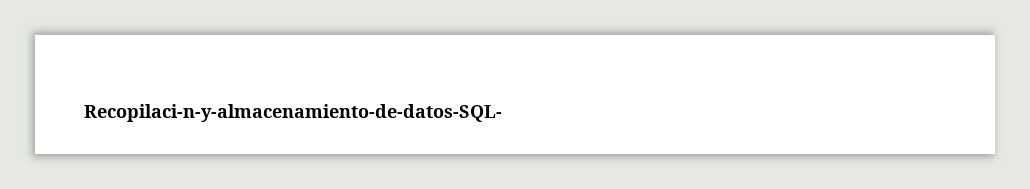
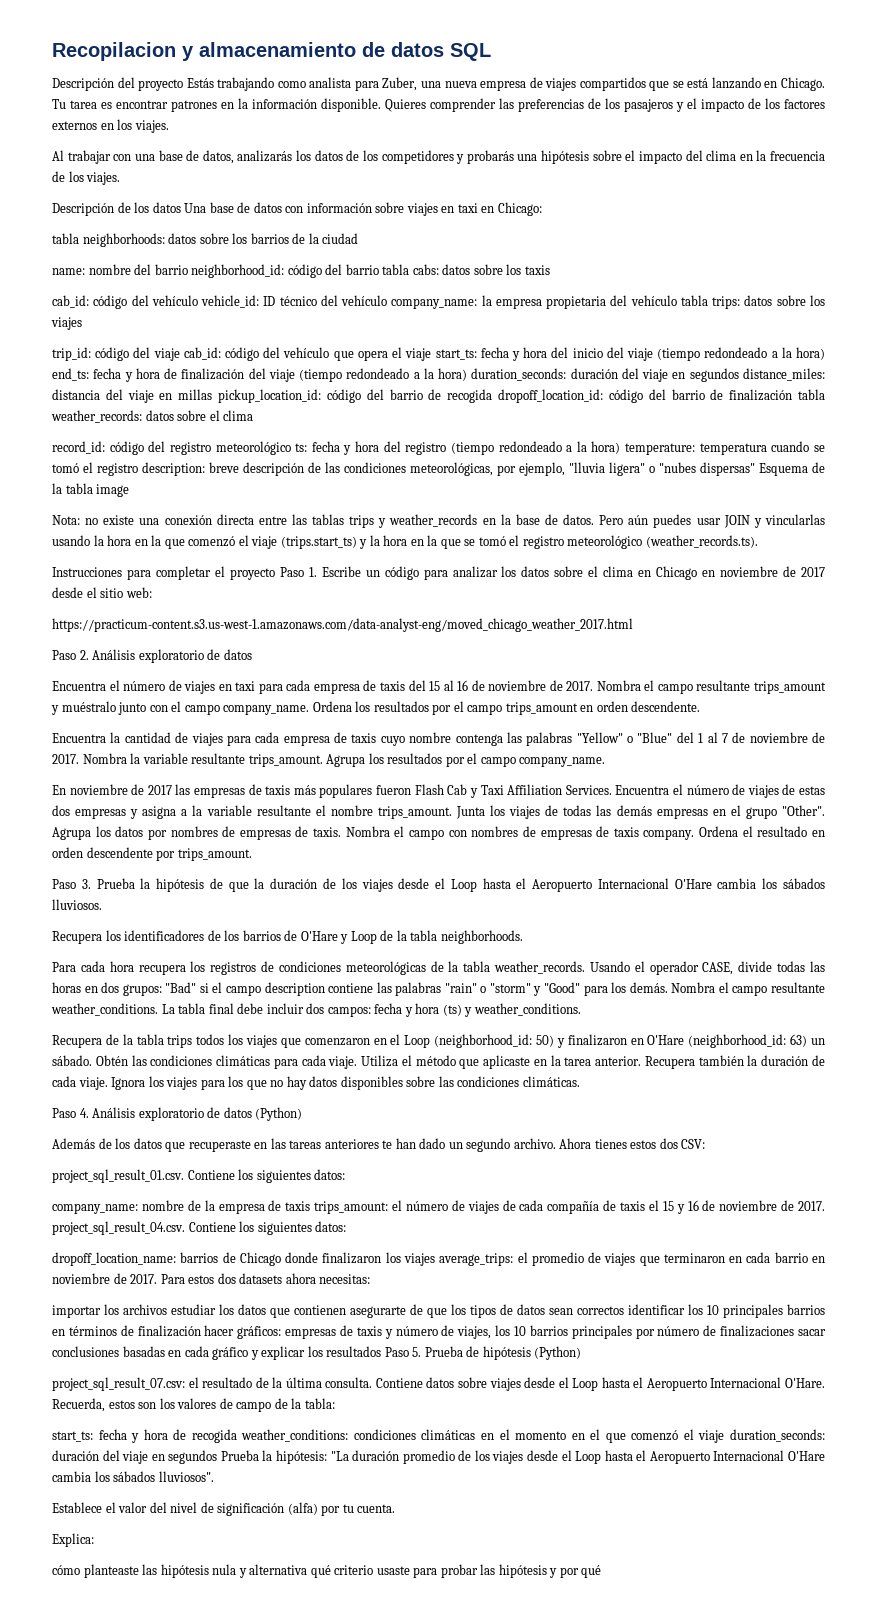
[84,104,502,122] Recopilaci-n-y-almacenamiento-de-datos-SQL- -> [52,42,491,61] [52,77,825,91] [52,98,825,112] [52,119,169,133] [52,150,825,164] [52,171,121,185] [52,202,542,216] [52,233,359,247] [52,264,550,278] [52,295,826,309] [51,317,82,330] [52,347,826,361] [52,368,826,382] [52,389,826,403] [51,410,254,423] [52,441,826,455] [52,462,825,476] [52,483,130,497] [52,514,826,528] [52,535,758,549] [52,566,826,580] [52,587,152,598] [52,618,633,632] [52,649,252,663] [52,680,826,694] [51,701,701,715] [52,732,825,746] [52,753,606,767] [52,784,825,798] [52,805,825,819] [52,826,825,840] [52,847,252,861] [52,878,825,892] [52,899,102,910] [52,930,523,944] [52,961,826,975] [52,982,826,996] [51,1003,581,1017] [52,1034,826,1048] [52,1055,826,1069] [52,1076,580,1090] [52,1107,303,1121] [52,1138,706,1152] [52,1169,346,1183] [52,1200,825,1214] [52,1221,347,1235] [52,1252,826,1266] [52,1273,371,1284] [52,1304,825,1318] [52,1325,826,1339] [52,1346,582,1360] [52,1377,825,1391] [52,1398,335,1412] [52,1429,825,1443] [52,1450,825,1464] [52,1471,214,1482] [52,1502,396,1516] [52,1533,94,1547] [52,1564,602,1578] Recopilacion y almacenamiento de datos SQL // Descripción del proyecto Estás trabajando como analista para Zuber, una nueva empresa de viajes compartidos que se está lanzando en Chicago. Tu tarea es encontrar patrones en la información disponible. Quieres comprender las preferencias de los pasajeros y el impacto de los factores externos en los viajes. // Al trabajar con una base de datos, analizarás los datos de los competidores y probarás una hipótesis sobre el impacto del clima en la frecuencia de los viajes. // Descripción de los datos Una base de datos con información sobre viajes en taxi en Chicago: // tabla neighborhoods: datos sobre los barrios de la ciudad // name: nombre del barrio neighborhood_id: código del barrio tabla cabs: datos sobre los taxis // cab_id: código del vehículo vehicle_id: ID técnico del vehículo company_name: la empresa propietaria del vehículo tabla trips: datos sobre los viajes // trip_id: código del viaje cab_id: código del vehículo que opera el viaje start_ts: fecha y hora del inicio del viaje (tiempo redondeado a la hora) end_ts: fecha y hora de finalización del viaje (tiempo redondeado a la hora) duration_seconds: duración del viaje en segundos distance_miles: distancia del viaje en millas pickup_location_id: código del barrio de recogida dropoff_location_id: código del barrio de finalización tabla weather_records: datos sobre el clima // record_id: código del registro meteorológico ts: fecha y hora del registro (tiempo redondeado a la hora) temperature: temperatura cuando se tomó el registro description: breve descripción de las condiciones meteorológicas, por ejemplo, "lluvia ligera" o "nubes dispersas" Esquema de la tabla image // Nota: no existe una conexión directa entre las tablas trips y weather_records en la base de datos. Pero aún puedes usar JOIN y vincularlas usando la hora en la que comenzó el viaje (trips.start_ts) y la hora en la que se tomó el registro meteorológico (weather_records.ts). // Instrucciones para completar el proyecto Paso 1. Escribe un código para analizar los datos sobre el clima en Chicago en noviembre de 2017 desde el sitio web: // https://practicum-content.s3.us-west-1.amazonaws.com/data-analyst-eng/moved_chicago_weather_2017.html // Paso 2. Análisis exploratorio de datos // Encuentra el número de viajes en taxi para cada empresa de taxis del 15 al 16 de noviembre de 2017. Nombra el campo resultante trips_amount y muéstralo junto con el campo company_name. Ordena los resultados por el campo trips_amount en orden descendente. // Encuentra la cantidad de viajes para cada empresa de taxis cuyo nombre contenga las palabras "Yellow" o "Blue" del 1 al 7 de noviembre de 2017. Nombra la variable resultante trips_amount. Agrupa los resultados por el campo company_name. // En noviembre de 2017 las empresas de taxis más populares fueron Flash Cab y Taxi Affiliation Services. Encuentra el número de viajes de estas dos empresas y asigna a la variable resultante el nombre trips_amount. Junta los viajes de todas las demás empresas en el grupo "Other". Agrupa los datos por nombres de empresas de taxis. Nombra el campo con nombres de empresas de taxis company. Ordena el resultado en orden descendente por trips_amount. // Paso 3. Prueba la hipótesis de que la duración de los viajes desde el Loop hasta el Aeropuerto Internacional O'Hare cambia los sábados lluviosos. // Recupera los identificadores de los barrios de O'Hare y Loop de la tabla neighborhoods. // Para cada hora recupera los registros de condiciones meteorológicas de la tabla weather_records. Usando el operador CASE, divide todas las horas en dos grupos: "Bad" si el campo description contiene las palabras "rain" o "storm" y "Good" para los demás. Nombra el campo resultante weather_conditions. La tabla final debe incluir dos campos: fecha y hora (ts) y weather_conditions. // Recupera de la tabla trips todos los viajes que comenzaron en el Loop (neighborhood_id: 50) y finalizaron en O'Hare (neighborhood_id: 63) un sábado. Obtén las condiciones climáticas para cada viaje. Utiliza el método que aplicaste en la tarea anterior. Recupera también la duración de cada viaje. Ignora los viajes para los que no hay datos disponibles sobre las condiciones climáticas. // Paso 4. Análisis exploratorio de datos (Python) // Además de los datos que recuperaste en las tareas anteriores te han dado un segundo archivo. Ahora tienes estos dos CSV: // project_sql_result_01.csv. Contiene los siguientes datos: // company_name: nombre de la empresa de taxis trips_amount: el número de viajes de cada compañía de taxis el 15 y 16 de noviembre de 2017. project_sql_result_04.csv. Contiene los siguientes datos: // dropoff_location_name: barrios de Chicago donde finalizaron los viajes average_trips: el promedio de viajes que terminaron en cada barrio en noviembre de 2017. Para estos dos datasets ahora necesitas: // importar los archivos estudiar los datos que contienen asegurarte de que los tipos de datos sean correctos identificar los 10 principales barrios en términos de finalización hacer gráficos: empresas de taxis y número de viajes, los 10 barrios principales por número de finalizaciones sacar conclusiones basadas en cada gráfico y explicar los resultados Paso 5. Prueba de hipótesis (Python) // project_sql_result_07.csv: el resultado de la última consulta. Contiene datos sobre viajes desde el Loop hasta el Aeropuerto Internacional O'Hare. Recuerda, estos son los valores de campo de la tabla: // start_ts: fecha y hora de recogida weather_conditions: condiciones climáticas en el momento en el que comenzó el viaje duration_seconds: duración del viaje en segundos Prueba la hipótesis: "La duración promedio de los viajes desde el Loop hasta el Aeropuerto Internacional O'Hare cambia los sábados lluviosos". // Establece el valor del nivel de significación (alfa) por tu cuenta. // Explica: // cómo planteaste las hipótesis nula y alternativa qué criterio usaste para probar las hipótesis y por qué

